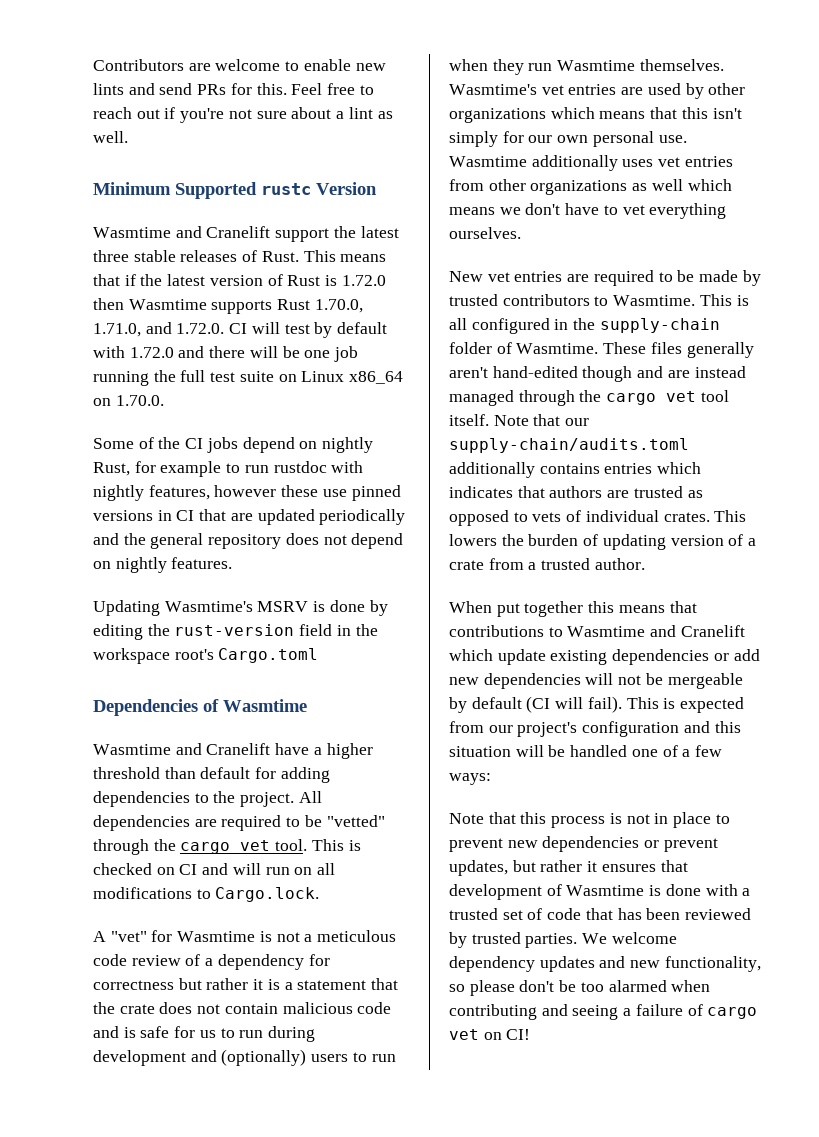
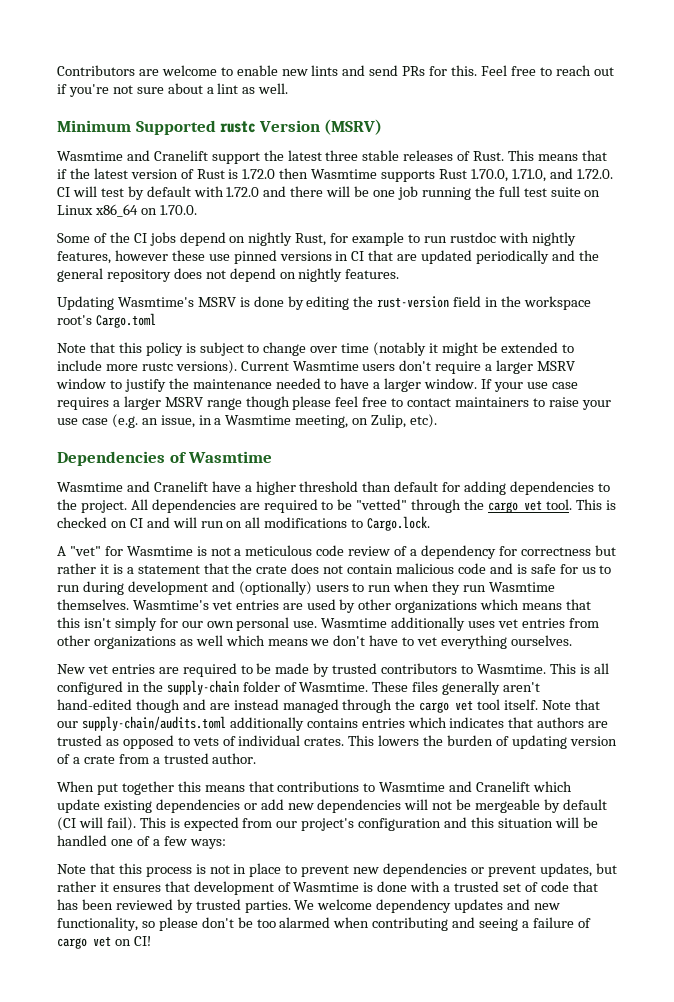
(377, 188) none -> [324,119,383,135] (MSRV)
(319, 655) none -> [57,342,574,356] [57,360,576,374] [56,378,578,392] [57,396,611,410] [57,414,438,428] // Note that this policy is subject to change over time (notably it might be extended to include more rustc versions). Current Wasmtime users don't require a larger MSRV window to justify the maintenance needed to have a larger window. If your use case requires a larger MSRV range though please feel free to contact maintainers to raise your use case (e.g. an issue, in a Wasmtime meeting, on Zulip, etc).

